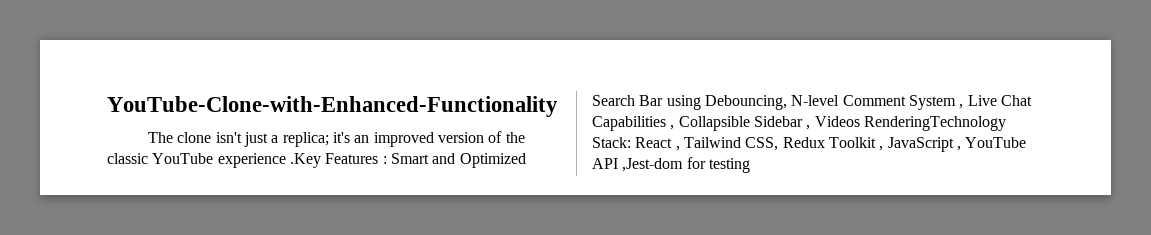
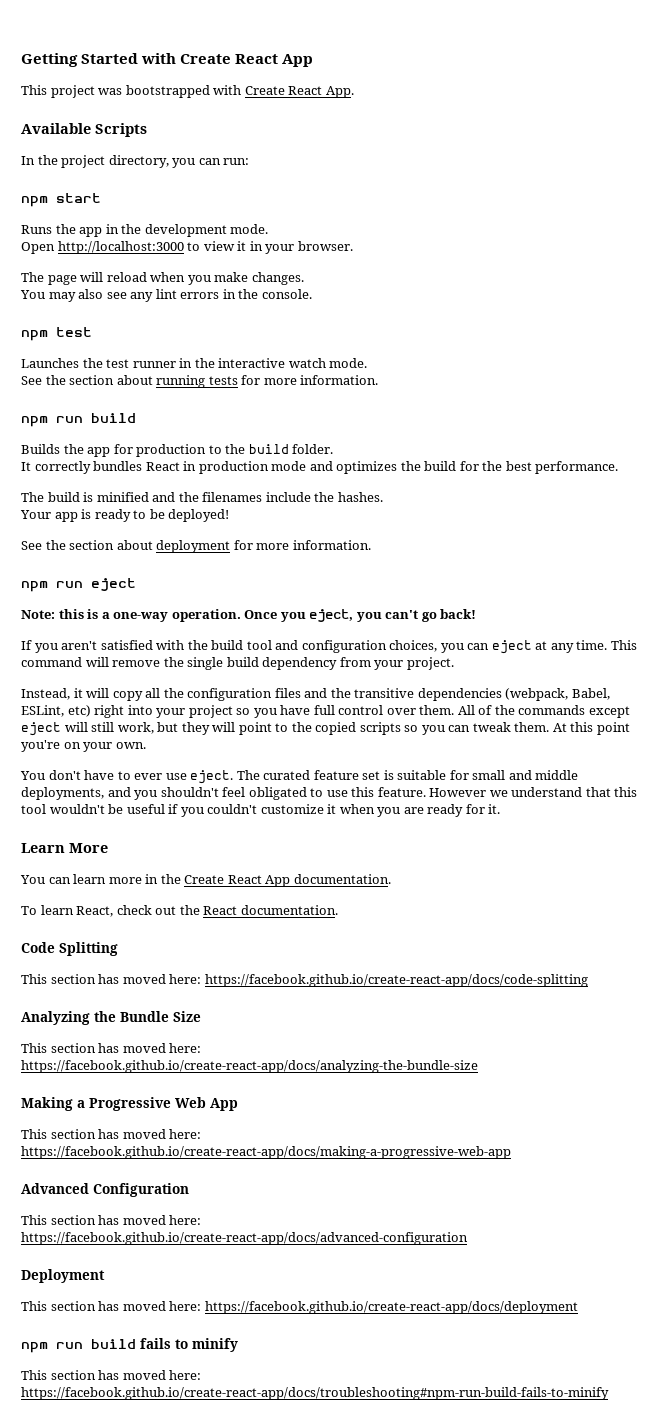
[107,96,558,117] [147,131,525,147] [107,153,526,168] [592,95,1032,110] [592,116,1006,131] [592,137,1027,152] [592,157,750,173] YouTube-Clone-with-Enhanced-Functionality // The clone isn't just a replica; it's an improved version of the classic YouTube experience .Key Features : Smart and Optimized Search Bar using Debouncing, N-level Comment System , Live Chat Capabilities , Collapsible Sidebar , Videos RenderingTechnology Stack: React , Tailwind CSS, Redux Toolkit , JavaScript , YouTube API ,Jest-dom for testing -> [21,53,314,67] [21,85,354,98] [21,123,147,137] [21,155,250,168] [21,193,101,207] [21,224,269,237] [21,241,353,254] [21,272,304,285] [20,289,312,302] [21,327,92,341] [21,358,368,368] [21,375,379,388] [21,413,136,427] [21,444,334,457] [21,461,619,474] [21,492,383,502] [20,509,230,522] [21,540,371,553] [21,578,136,592] [21,609,477,622] [21,640,637,654] [21,657,454,670] [21,688,610,701] [21,705,630,718] [21,722,630,736] [21,740,146,752] [20,770,579,784] [21,787,638,800] [21,804,501,817] [21,843,108,853] [20,874,391,887] [21,905,338,917] [21,942,118,956] [21,974,588,987] [21,1011,201,1025] [21,1043,202,1053] [21,1060,478,1073] [21,1097,238,1111] [21,1129,202,1139] [21,1146,511,1159] [21,1183,189,1197] [21,1215,202,1225] [21,1232,468,1245] [21,1269,105,1283] [21,1301,578,1314] [21,1338,238,1353] [21,1370,202,1380] [21,1387,609,1400] Getting Started with Create React App // This project was bootstrapped with Create React App. // Available Scripts // In the project directory, you can run: // npm start // Runs the app in the development mode. // Open http://localhost:3000 to view it in your browser. // The page will reload when you make changes. // You may also see any lint errors in the console. // npm test // Launches the test runner in the interactive watch mode. // See the section about running tests for more information. // npm run build // Builds the app for production to the build folder. // It correctly bundles React in production mode and optimizes the build for the best performance. // The build is minified and the filenames include the hashes. // Your app is ready to be deployed! // See the section about deployment for more information. // npm run eject // Note: this is a one-way operation. Once you eject, you can't go back! // If you aren't satisfied with the build tool and configuration choices, you can eject at any time. This command will remove the single build dependency from your project. // Instead, it will copy all the configuration files and the transitive dependencies (webpack, Babel, ESLint, etc) right into your project so you have full control over them. All of the commands except eject will still work, but they will point to the copied scripts so you can tweak them. At this point you're on your own. // You don't have to ever use eject. The curated feature set is suitable for small and middle deployments, and you shouldn't feel obligated to use this feature. However we understand that this tool wouldn't be useful if you couldn't customize it when you are ready for it. // Learn More // You can learn more in the Create React App documentation. // To learn React, check out the React documentation. // Code Splitting // This section has moved here: https://facebook.github.io/create-react-app/docs/code-splitting // Analyzing the Bundle Size // This section has moved here: https://facebook.github.io/create-react-app/docs/analyzing-the-bundle-size // Making a Progressive Web App // This section has moved here: https://facebook.github.io/create-react-app/docs/making-a-progressive-web-app // Advanced Configuration // This section has moved here: https://facebook.github.io/create-react-app/docs/advanced-configuration // Deployment // This section has moved here: https://facebook.github.io/create-react-app/docs/deployment // npm run build fails to minify // This section has moved here: https://facebook.github.io/create-react-app/docs/troubleshooting#npm-run-build-fails-to-minify

